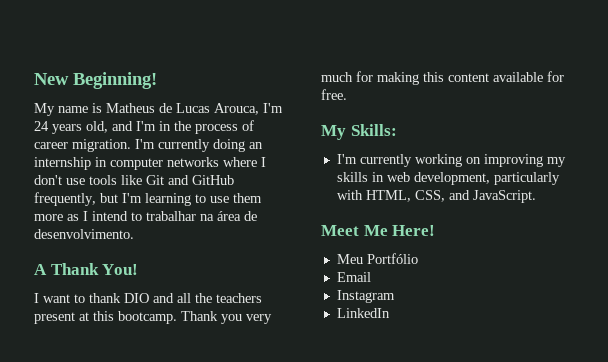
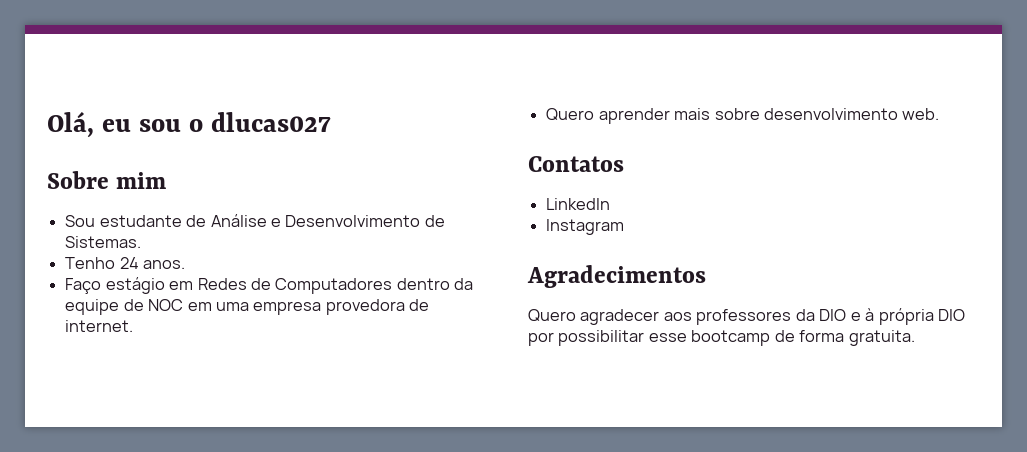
[34,72,157,89] [34,103,283,116] [34,120,254,134] [34,139,263,152] [34,157,266,170] [34,175,234,185] [34,192,262,206] [34,211,257,221] [34,229,134,239] [34,263,139,275] [34,293,262,303] [34,311,272,324] [321,71,564,85] [321,89,347,100] [321,124,397,140] [336,154,566,167] [336,172,560,185] [336,190,536,203] [321,225,436,236] [336,253,418,264] [336,272,371,282] [336,290,395,303] [336,308,390,318] New Beginning! // My name is Matheus de Lucas Arouca, I'm 24 years old, and I'm in the process of career migration. I'm currently doing an internship in computer networks where I don't use tools like Git and GitHub frequently, but I'm learning to use them more as I intend to trabalhar na área de desenvolvimento. // A Thank You! // I want to thank DIO and all the teachers present at this bootcamp. Thank you very much for making this content available for free. // My Skills: // I'm currently working on improving my skills in web development, particularly with HTML, CSS, and JavaScript. // Meet Me Here! // Meu Portfólio // Email // Instagram // LinkedIn -> [47,111,331,138] [47,171,167,189] [65,214,445,227] [65,236,142,248] [65,257,186,269] [65,277,474,294] [65,299,430,315] [65,320,134,332] [546,108,940,124] [528,156,624,172] [546,198,611,210] [546,219,625,235] [527,265,706,288] [528,308,966,325] [528,330,915,346] Olá, eu sou o dlucas027 // Sobre mim // Sou estudante de Análise e Desenvolvimento de Sistemas. // Tenho 24 anos. // Faço estágio em Redes de Computadores dentro da equipe de NOC em uma empresa provedora de internet. // Quero aprender mais sobre desenvolvimento web. // Contatos // LinkedIn // Instagram // Agradecimentos // Quero agradecer aos professores da DIO e à própria DIO por possibilitar esse bootcamp de forma gratuita.

